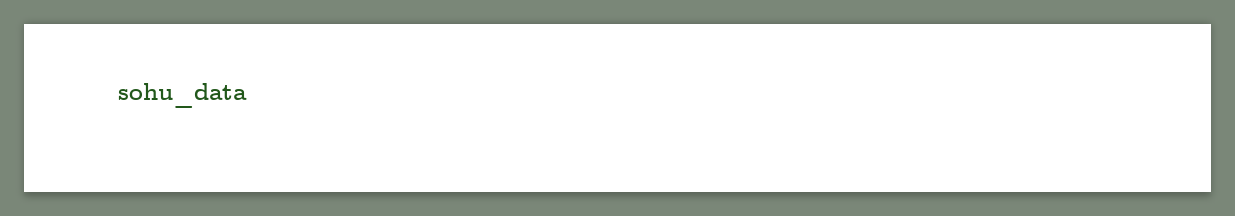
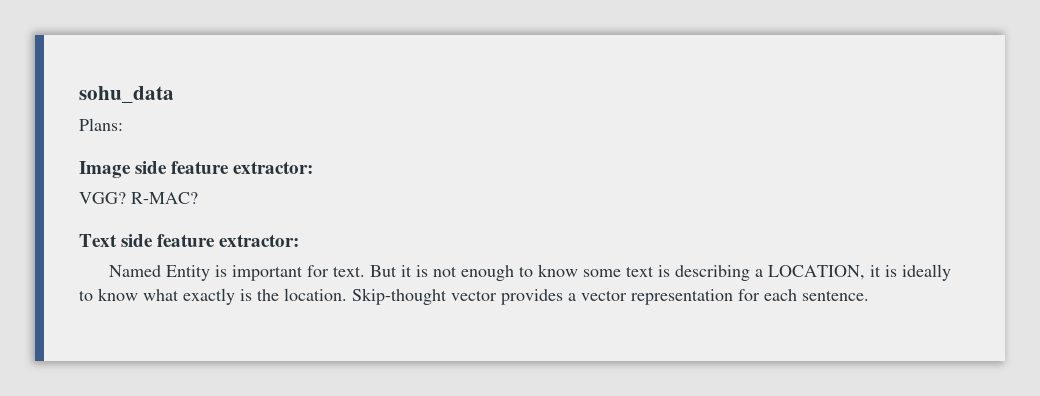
(247, 95) none -> [79,118,123,131] [79,161,314,178] [79,192,198,204] [79,234,300,247] [109,264,952,281] [79,288,869,305] // Plans: // Image side feature extractor: // VGG? R-MAC? // Text side feature extractor: // Named Entity is important for text. But it is not enough to know some text is describing a LOCATION, it is ideally to know what exactly is the location. Skip-thought vector provides a vector representation for each sentence.

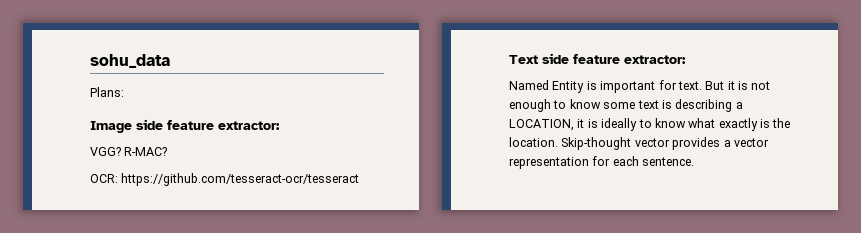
(198, 198) none -> [90,173,360,186] // OCR: https://github.com/tesseract-ocr/tesseract

